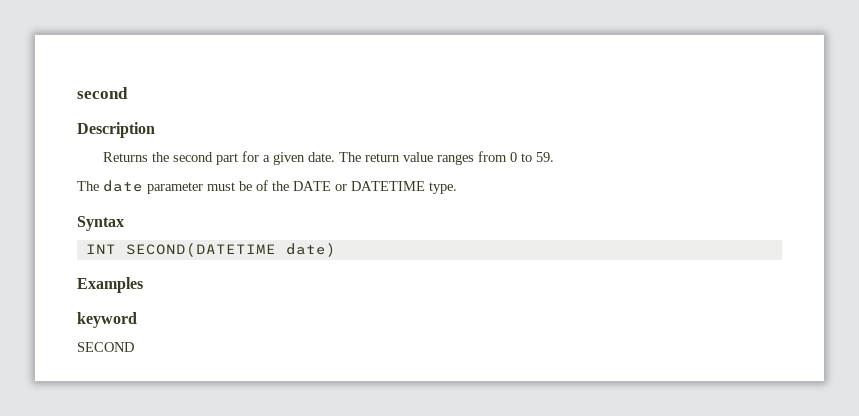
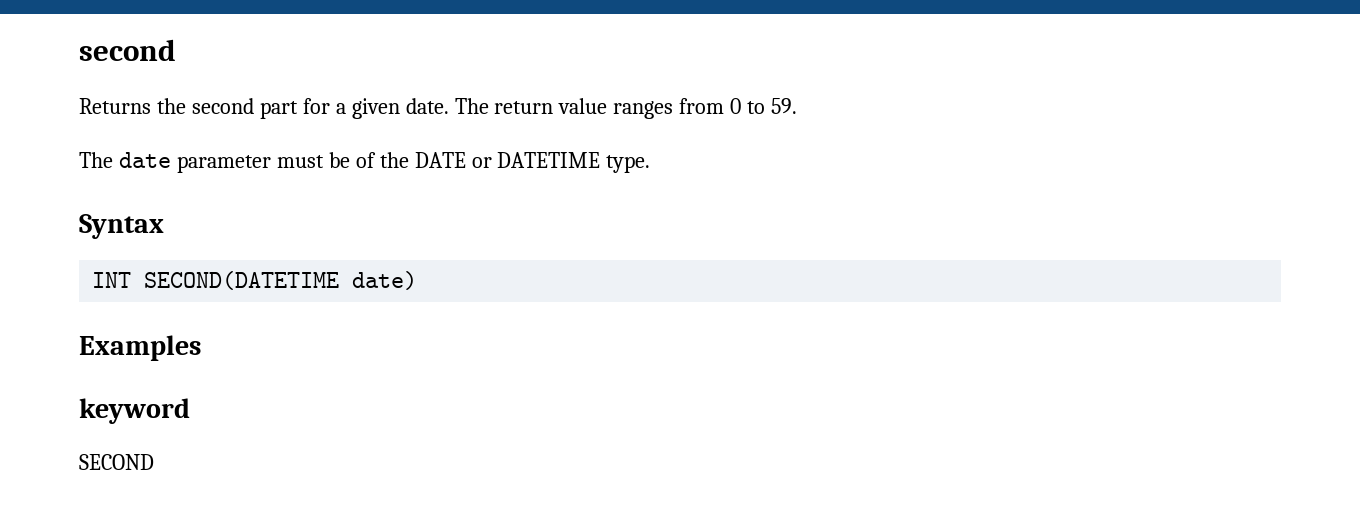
[77,87,128,99] [77,122,155,138] second // Description -> [79,39,176,61] second

